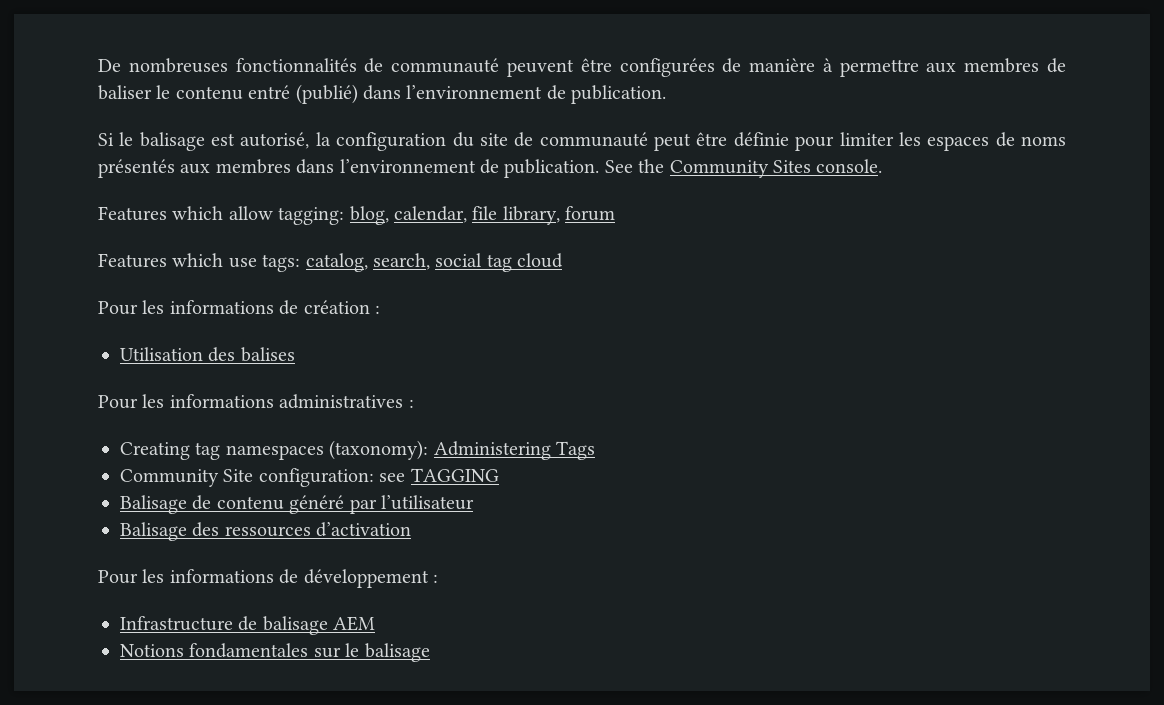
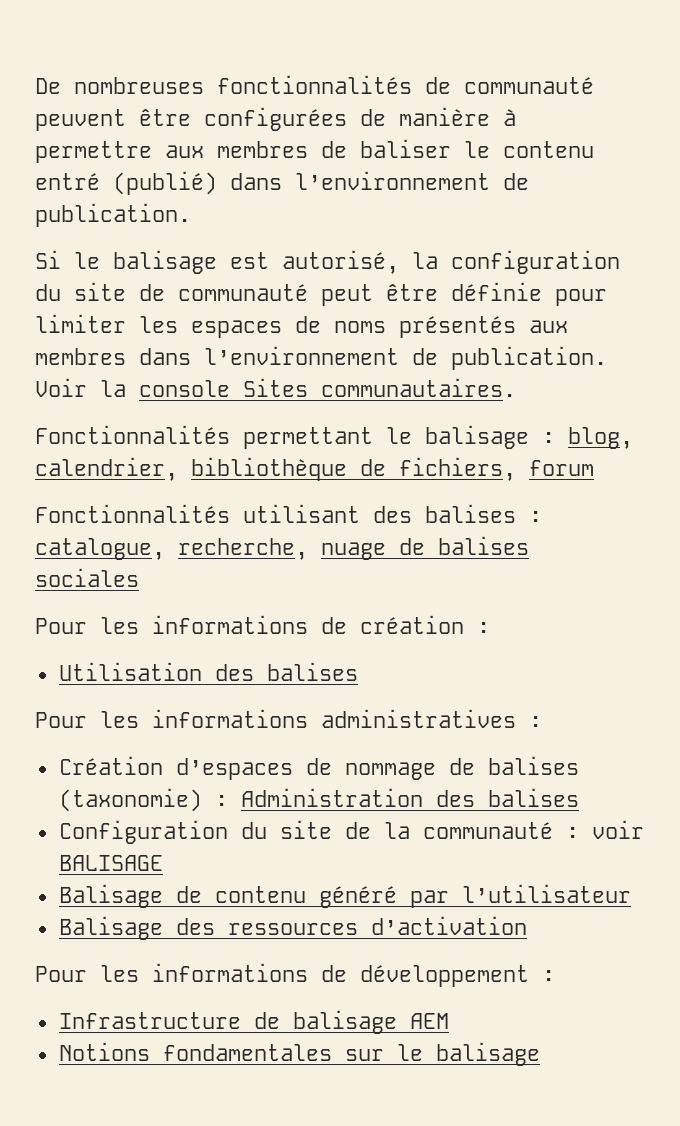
[604,159,883,178] [98,206,616,225] [98,253,564,272] See the Community Sites console. // Features which allow tagging: blog, calendar, file library, forum // Features which use tags: catalog, search, social tag cloud -> [35,378,516,397] [35,425,633,449] [35,457,594,481] [35,504,542,523] [35,536,529,560] [35,568,139,587] Voir la console Sites communautaires. // Fonctionnalités permettant le balisage : blog, calendrier, bibliothèque de fichiers, forum // Fonctionnalités utilisant des balises : catalogue, recherche, nuage de balises sociales
[120,440,595,460] [120,468,499,487] Creating tag namespaces (taxonomy): Administering Tags // Community Site configuration: see TAGGING -> [58,756,579,780] [58,788,579,812] [58,820,644,844] [58,855,163,871] Création d’espaces de nommage de balises (taxonomie) : Administration des balises // Configuration du site de la communauté : voir BALISAGE

